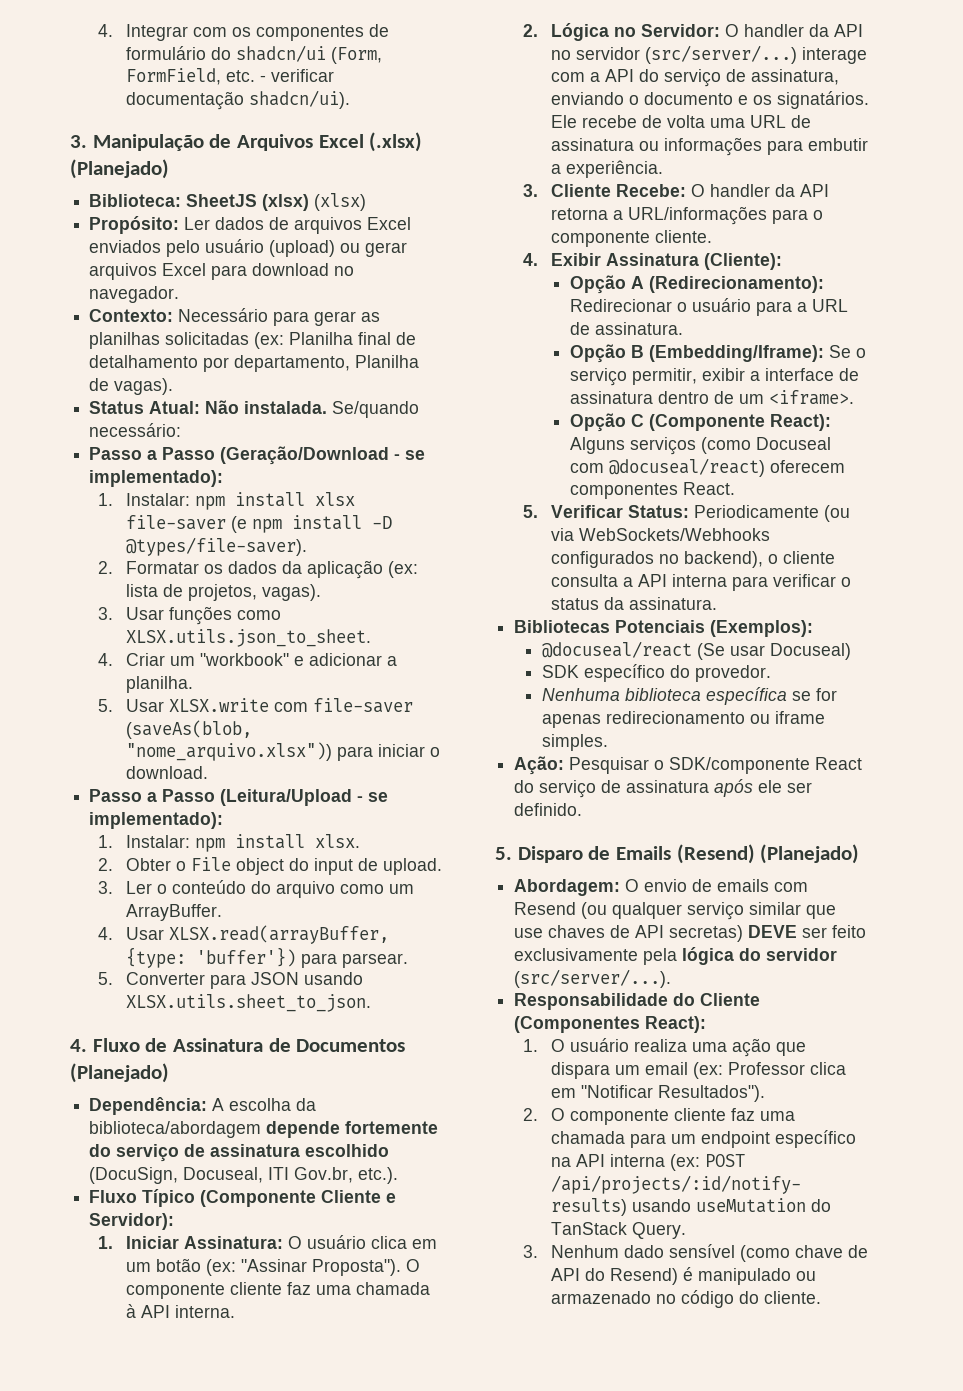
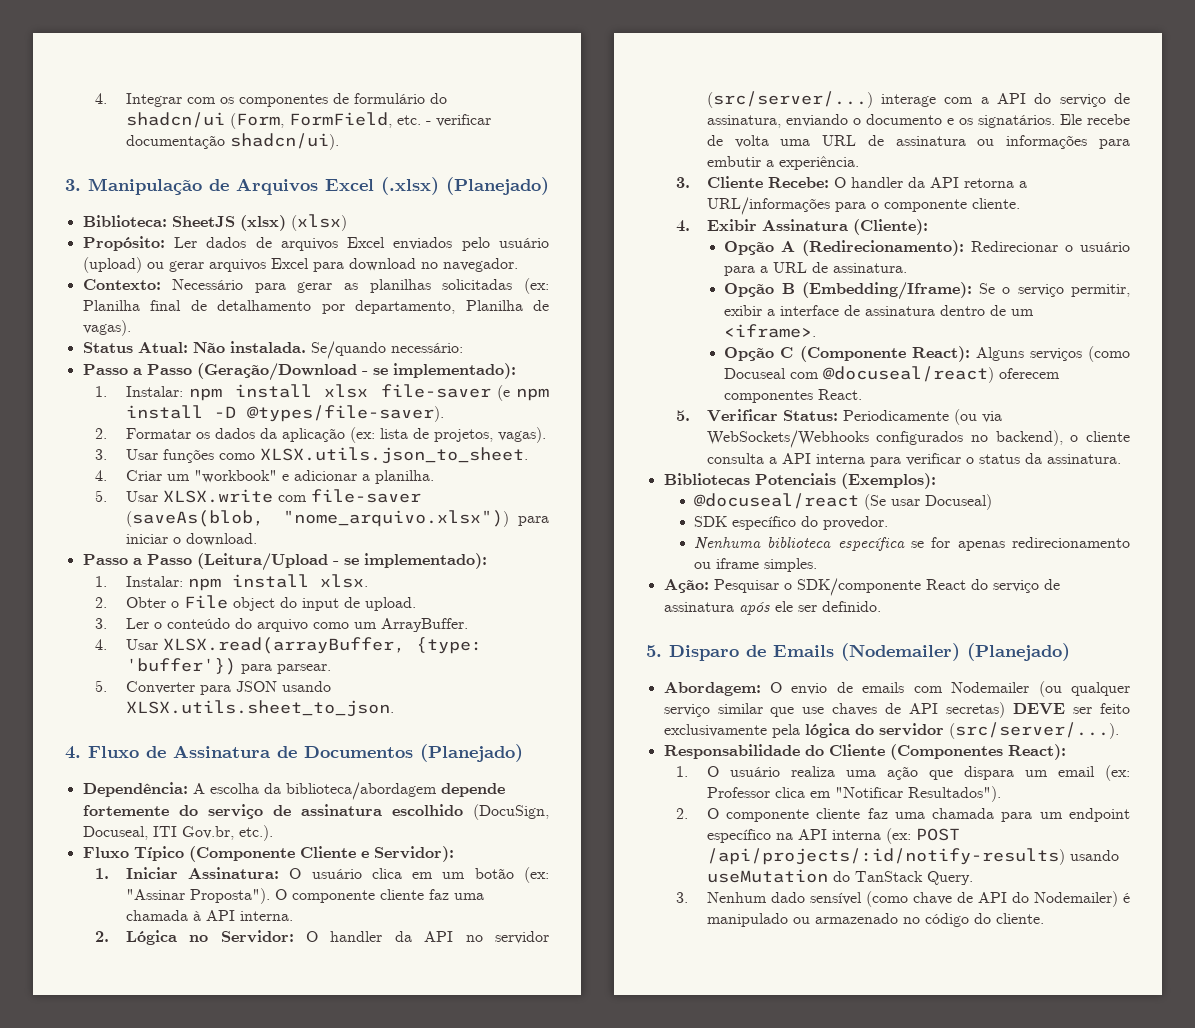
[676,844,755,864] (Resend) -> [841,643,960,661] (Nodemailer)
[514,902,577,915] Resend -> [951,682,1030,693] Nodemailer
[609,1268,678,1285] Resend) -> [1033,891,1118,907] Nodemailer)

